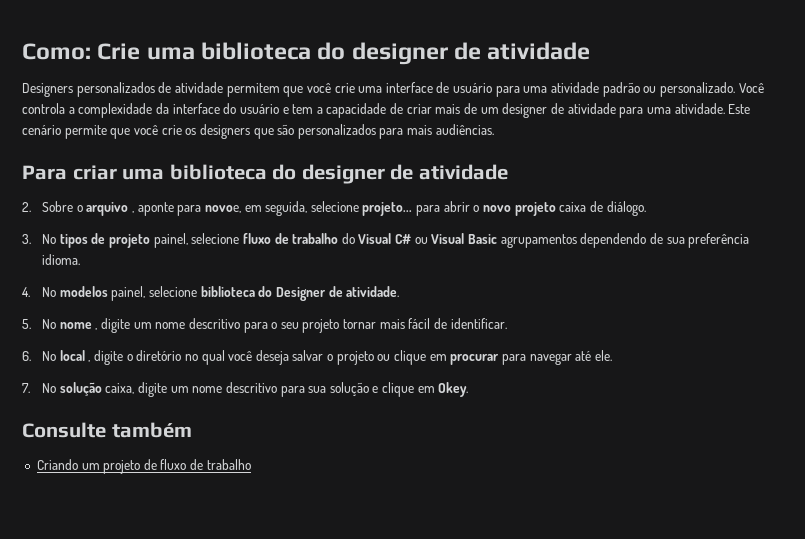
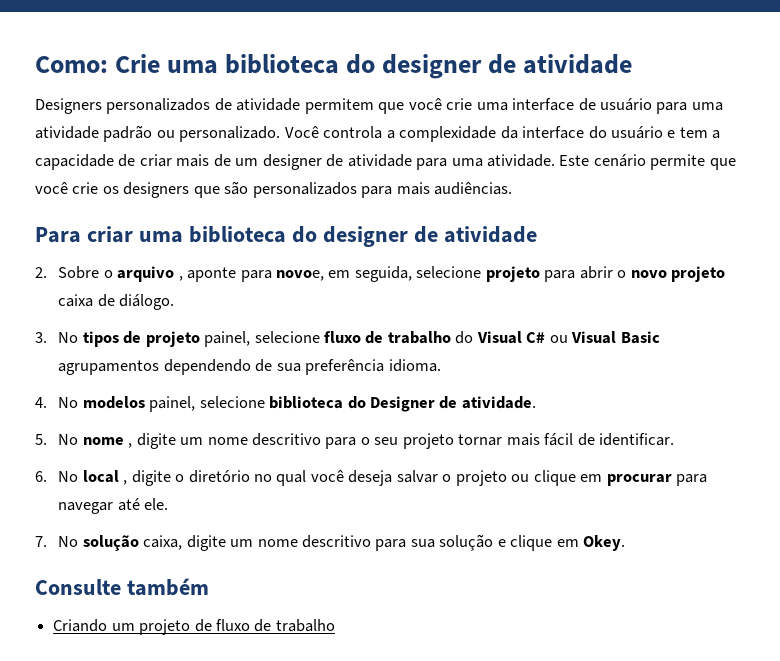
[362,202,413,216] projeto... -> [485,266,540,282] projeto

